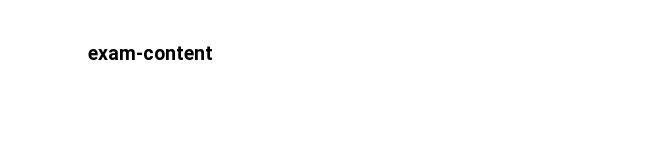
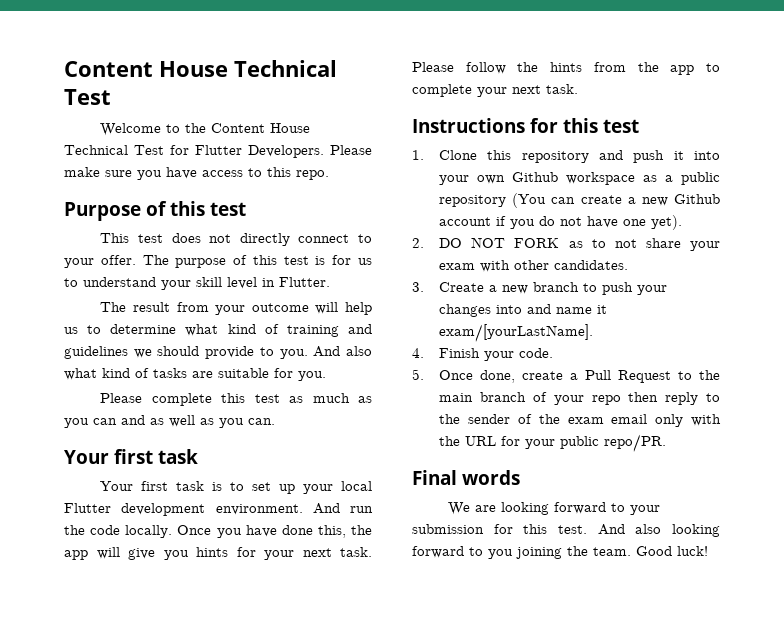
[88,46,213,60] exam-content -> [64,60,337,77] [64,89,111,105] [100,123,311,136] [64,145,372,158] [64,167,329,180] [64,201,247,221] [100,233,372,246] [64,255,372,268] [64,277,330,290] [100,302,372,315] [64,324,372,337] [64,346,373,359] [64,368,326,381] [100,393,372,406] [64,415,275,428] [64,449,199,464] [100,481,372,494] [64,503,373,516] [64,525,372,538] [64,547,372,560] [412,62,720,75] [412,84,578,97] [412,118,640,133] [412,150,720,163] [439,172,720,185] [439,193,720,208] [439,215,683,230] [412,237,720,251] [439,260,629,272] [412,282,668,295] [439,304,608,317] [439,324,594,342] [412,348,554,361] [412,369,720,383] [439,392,720,405] [439,414,721,427] [439,434,667,452] [412,470,521,485] [448,502,661,515] [412,524,720,537] [412,546,708,559] Content House Technical Test // Welcome to the Content House Technical Test for Flutter Developers. Please make sure you have access to this repo. // Purpose of this test // This test does not directly connect to your offer. The purpose of this test is for us to understand your skill level in Flutter. // The result from your outcome will help us to determine what kind of training and guidelines we should provide to you. And also what kind of tasks are suitable for you. // Please complete this test as much as you can and as well as you can. // Your first task // Your first task is to set up your local Flutter development environment. And run the code locally. Once you have done this, the app will give you hints for your next task. Please follow the hints from the app to complete your next task. // Instructions for this test // 1. Clone this repository and push it into your own Github workspace as a public repository (You can create a new Github account if you do not have one yet). // 2. DO NOT FORK as to not share your exam with other candidates. // 3. Create a new branch to push your changes into and name it exam/[yourLastName]. // 4. Finish your code. // 5. Once done, create a Pull Request to the main branch of your repo then reply to the sender of the exam email only with the URL for your public repo/PR. // Final words // We are looking forward to your submission for this test. And also looking forward to you joining the team. Good luck!

